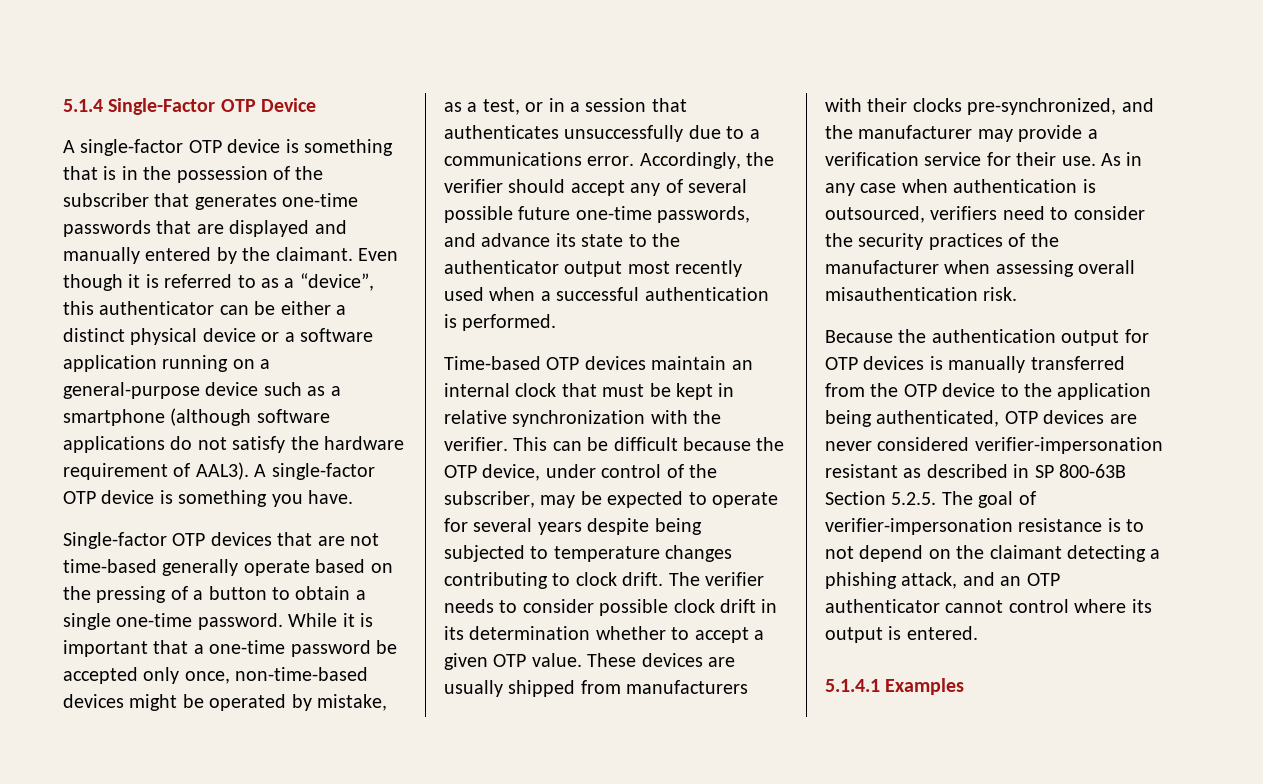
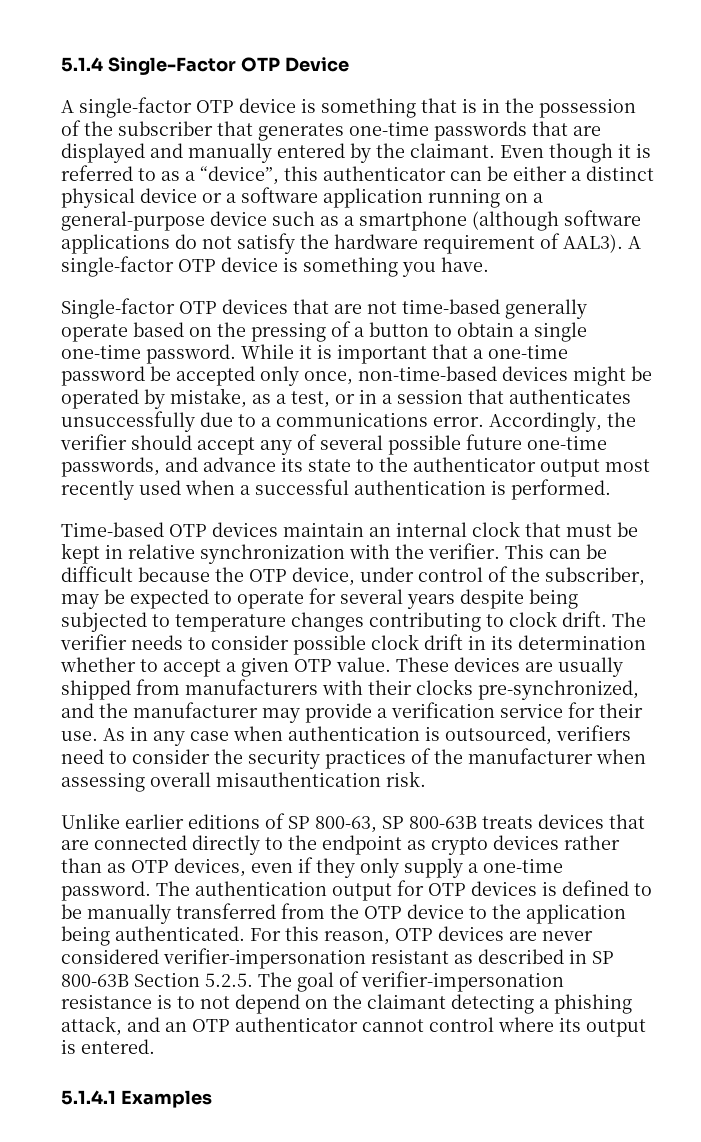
[825,329,927,343] Because the -> [61,813,645,833] [61,835,620,855] [61,857,563,878] [61,881,190,901] Unlike earlier editions of SP 800-63, SP 800-63B treats devices that are connected directly to the endpoint as crypto devices rather than as OTP devices, even if they only supply a one-time password. The
(943, 363) none -> [562,880,652,896] [61,904,82,919] defined to be
[876,410,1000,427] authenticated, -> [115,926,390,945] authenticated. For this reason,

